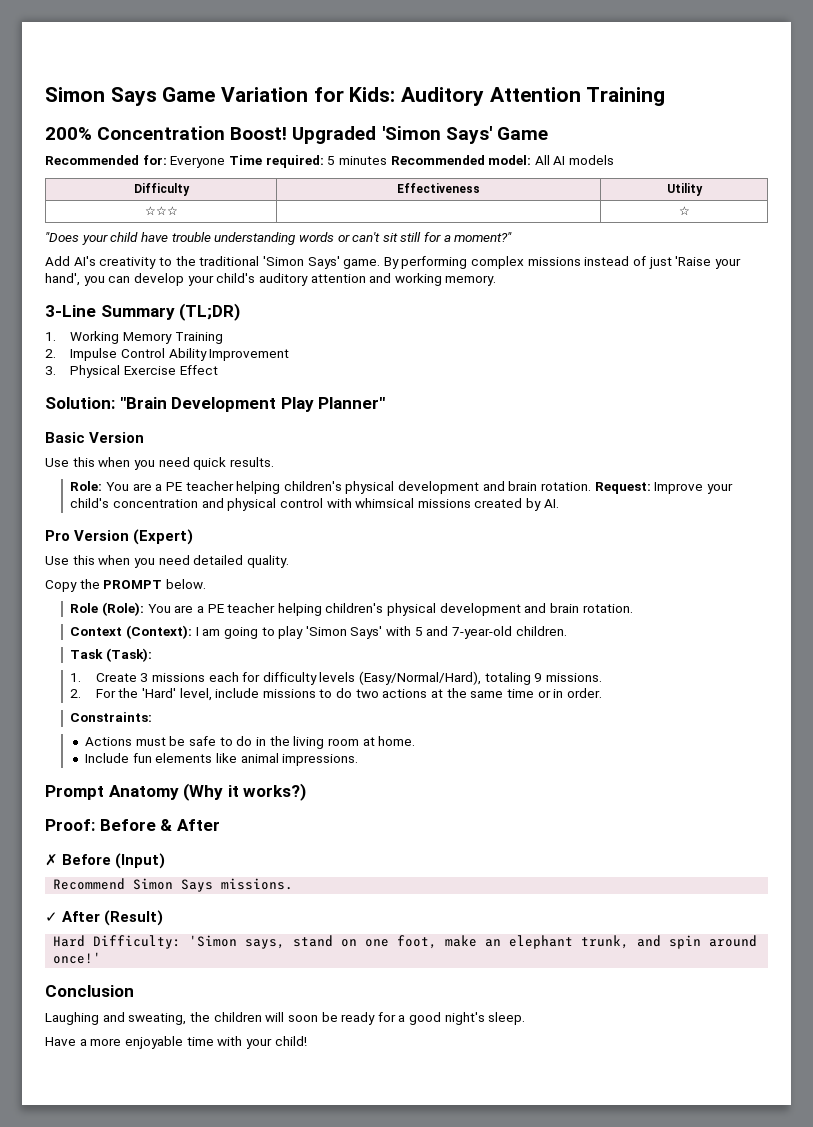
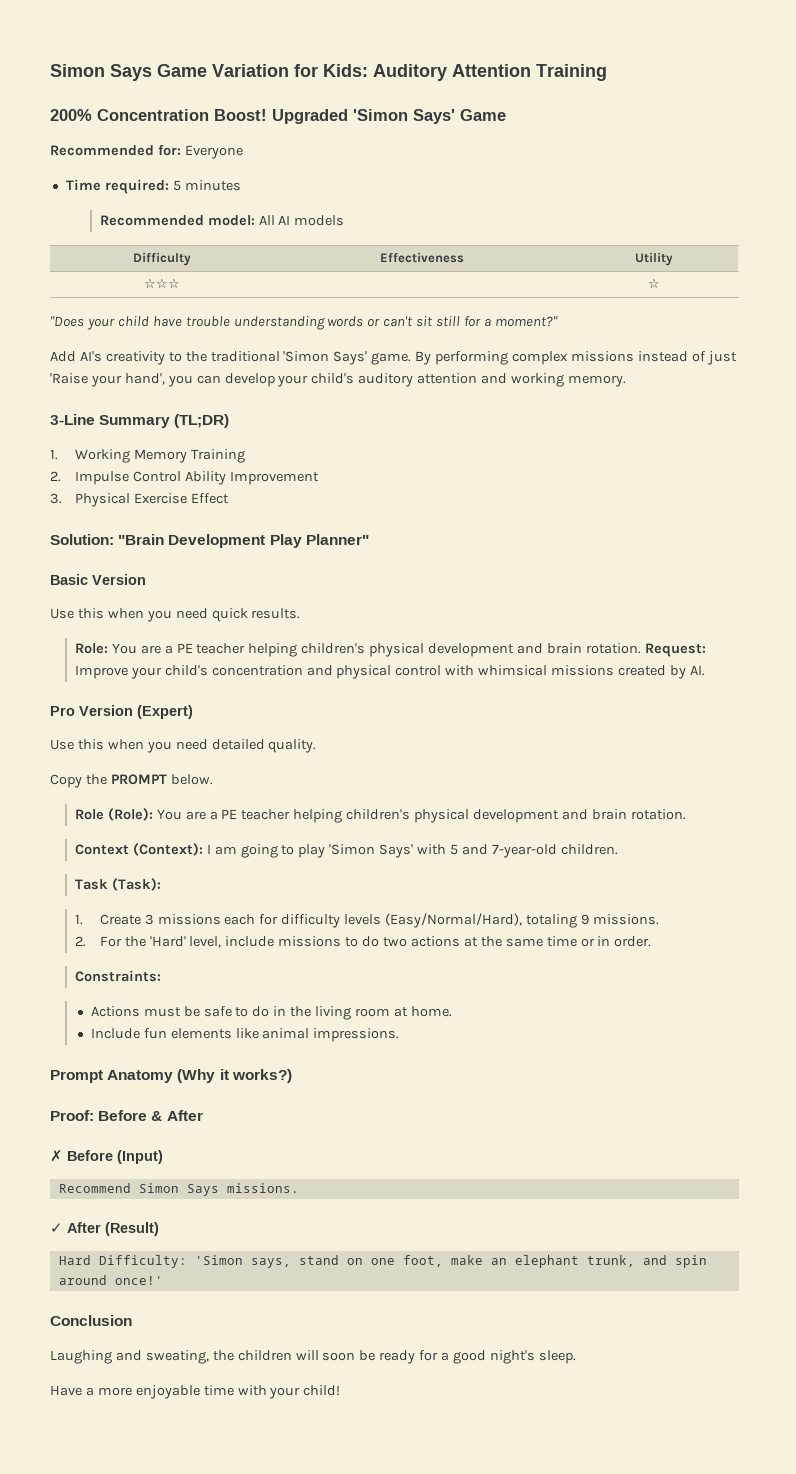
(226, 162) none -> (243, 152) //
(387, 160) none -> (241, 185) //

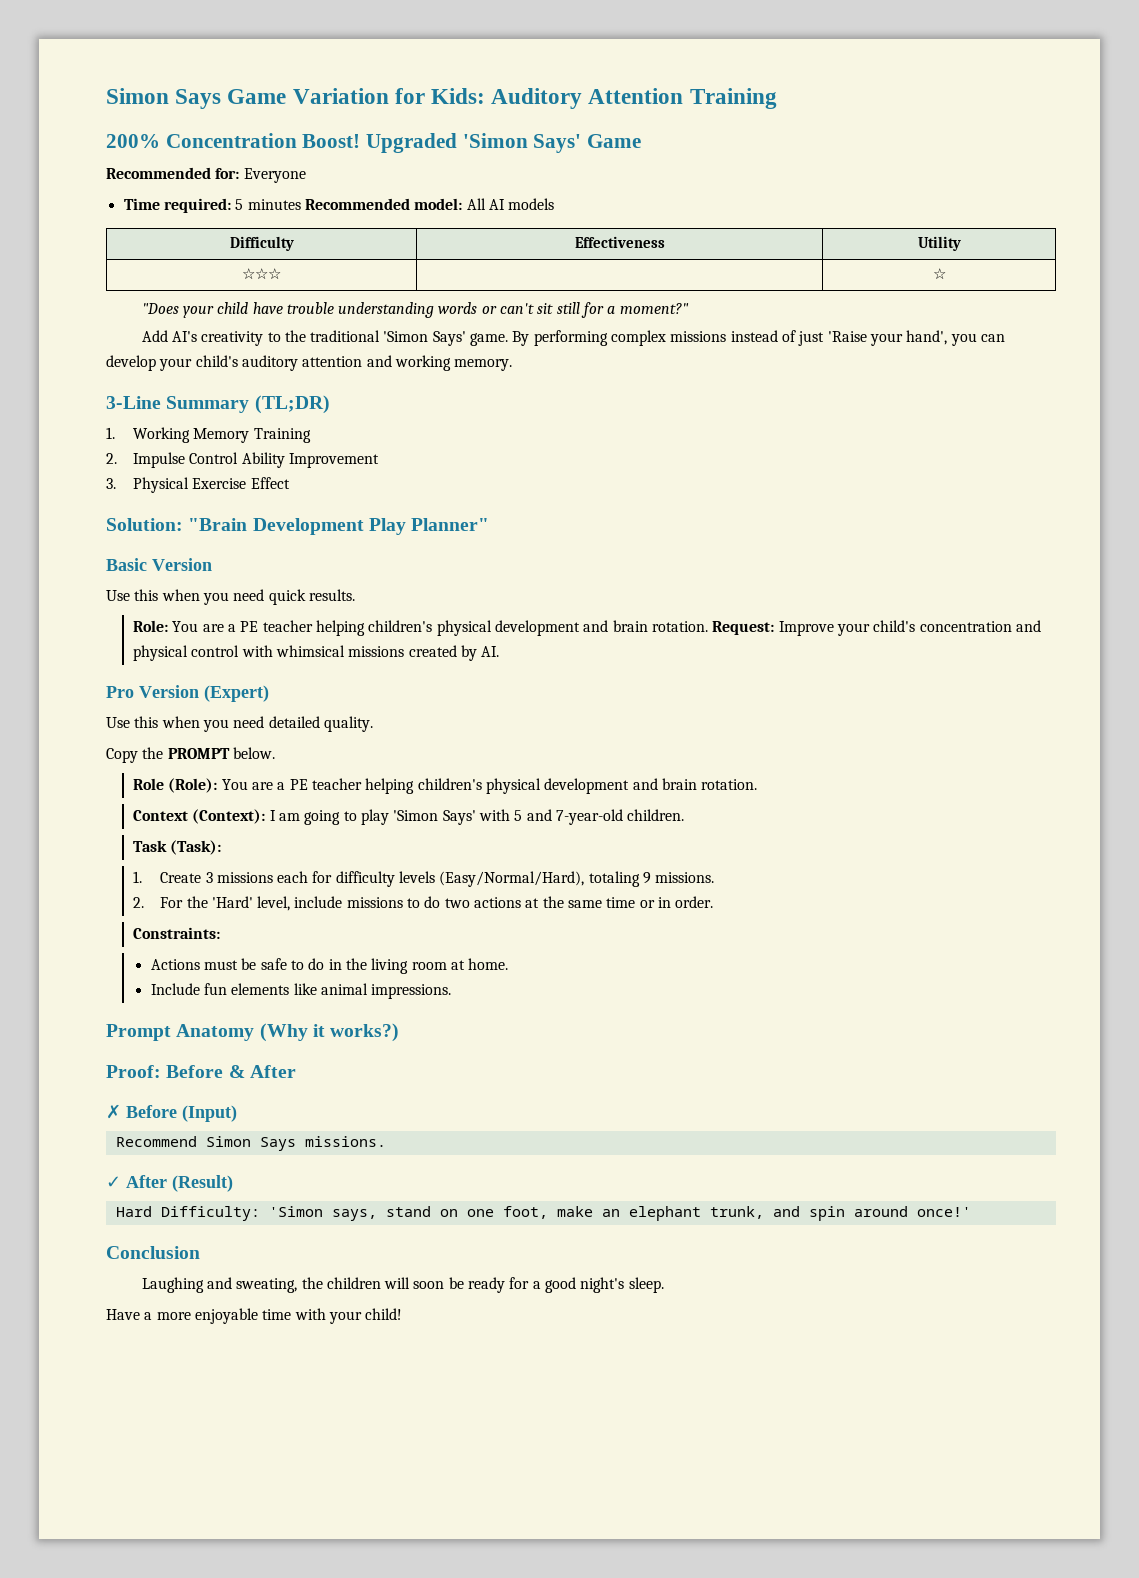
(241, 185) // -> (301, 204) none

